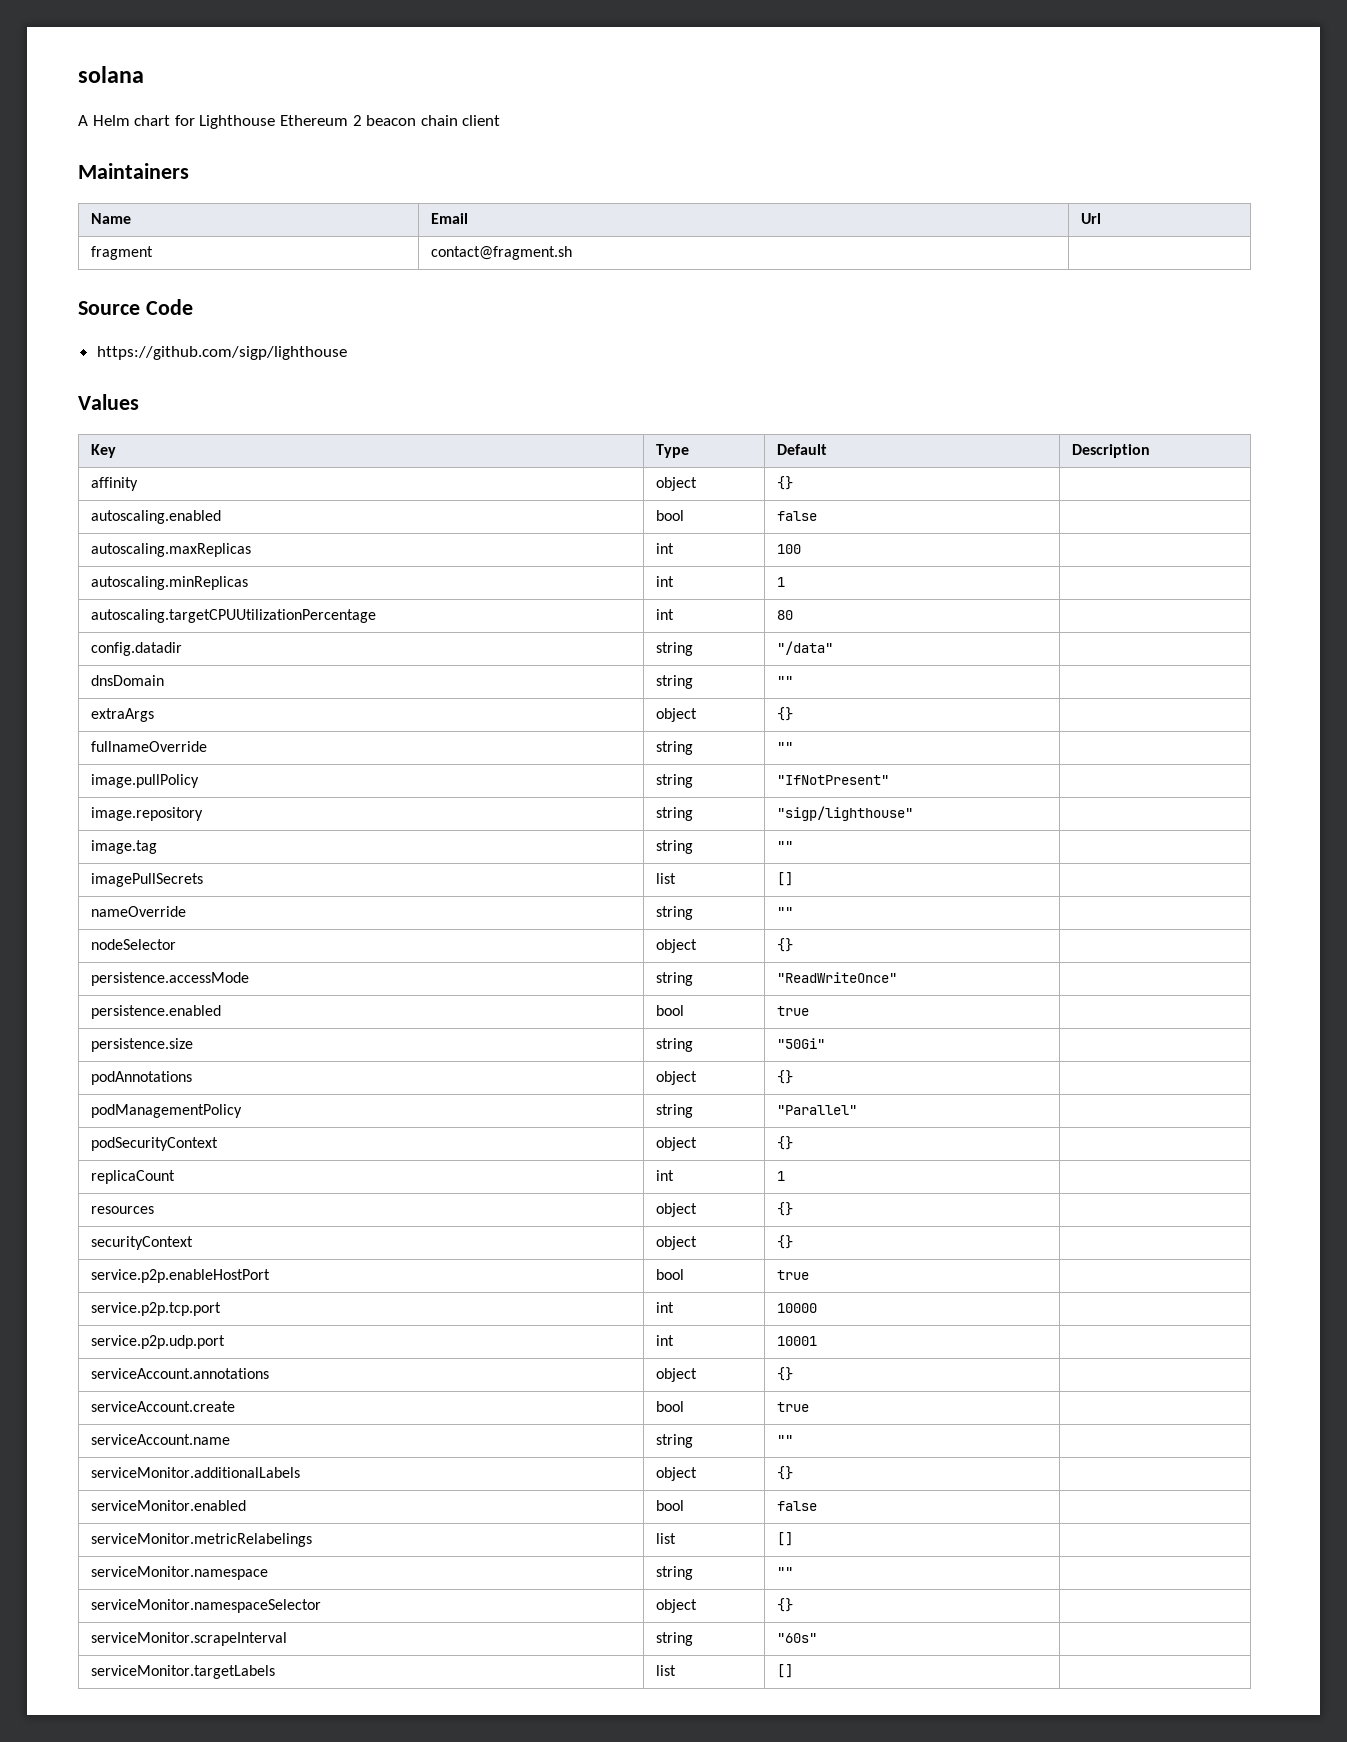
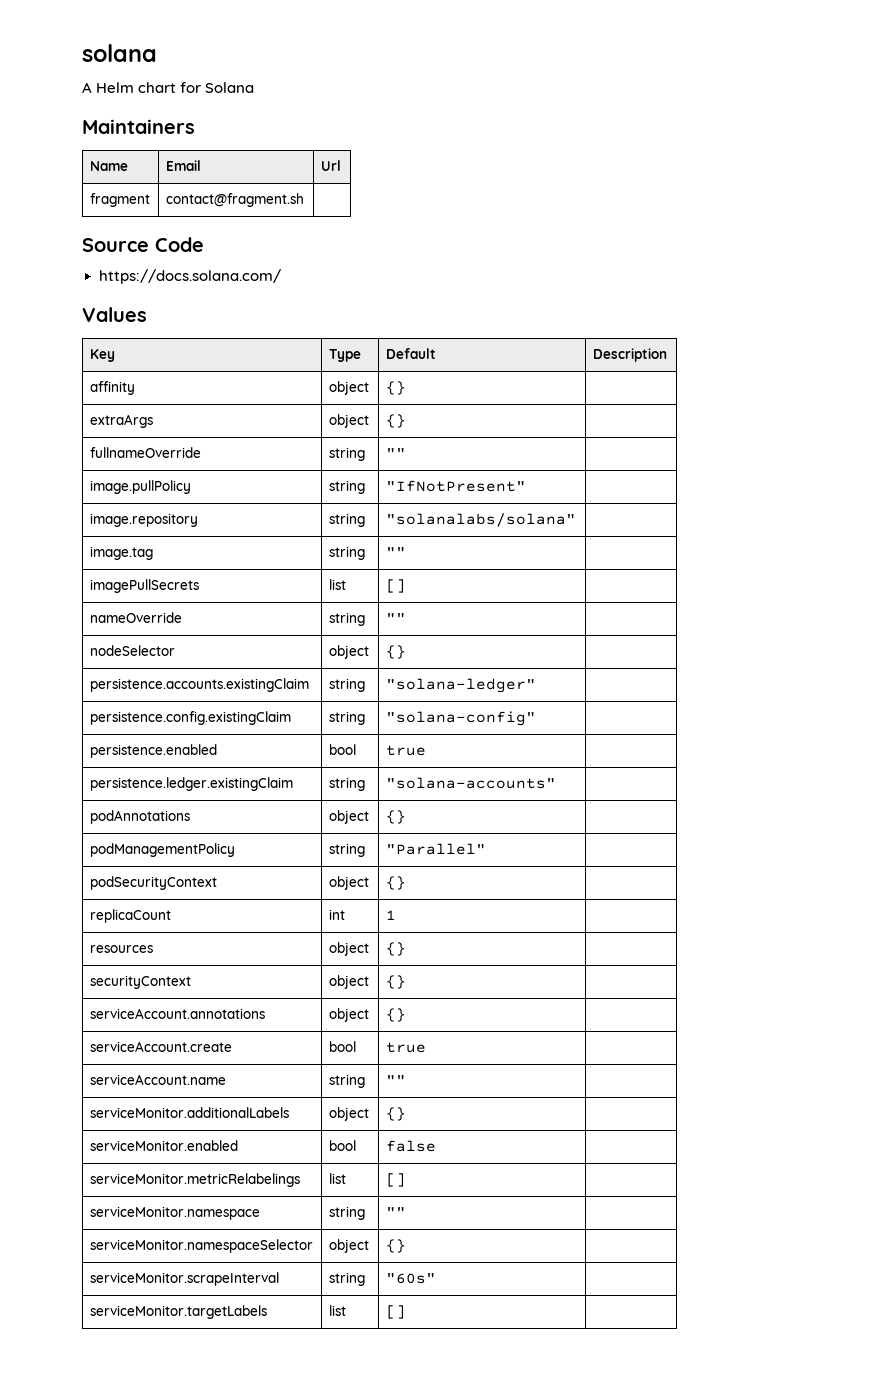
[199,115,501,129] Lighthouse Ethereum 2 beacon chain client -> [205,82,255,93] Solana
[96,346,347,360] https://github.com/sigp/lighthouse -> [98,269,281,284] https://docs.solana.com/
[90,510,221,524] [655,510,684,521] [776,511,817,521] [90,543,251,557] [655,543,674,554] [776,544,801,554] [90,576,248,590] [655,576,674,587] [776,577,785,587] [90,609,376,623] [655,609,674,620] [776,610,793,620] [90,642,182,656] [655,642,693,656] [776,641,833,655] [90,675,164,686] [655,675,693,689] [776,676,793,686] // autoscaling.enabled | bool | false | // autoscaling.maxReplicas | int | 100 | // autoscaling.minReplicas | int | 1 | // autoscaling.targetCPUUtilizationPercentage | int | 80 | // config.datadir | string | "/data" | // dnsDomain | string | "" | -> (406, 388) none
[776,806,913,821] "sigp/lighthouse" -> [385,513,576,527] "solanalabs/solana"
[90,972,249,986] [655,972,693,986] [776,972,897,983] persistence.accessMode | string | "ReadWriteOnce" -> [89,678,309,692] [328,678,365,692] [385,678,536,693] [89,711,291,725] [328,711,365,725] [385,711,536,726] persistence.accounts.existingClaim | string | "solana-ledger" | // persistence.config.existingClaim | string | "solana-config"
[90,1038,193,1052] [655,1038,693,1052] [776,1038,825,1049] persistence.size | string | "50Gi" -> [89,777,293,791] [328,777,365,791] [385,777,556,789] persistence.ledger.existingClaim | string | "solana-accounts"
[90,1269,270,1283] [655,1269,684,1280] [776,1270,809,1280] [90,1302,221,1316] [655,1302,674,1313] [776,1303,817,1313] [90,1335,225,1349] [655,1335,674,1346] [776,1336,817,1346] // service.p2p.enableHostPort | bool | true | // service.p2p.tcp.port | int | 10000 | // service.p2p.udp.port | int | 10001 | -> (406, 982) none

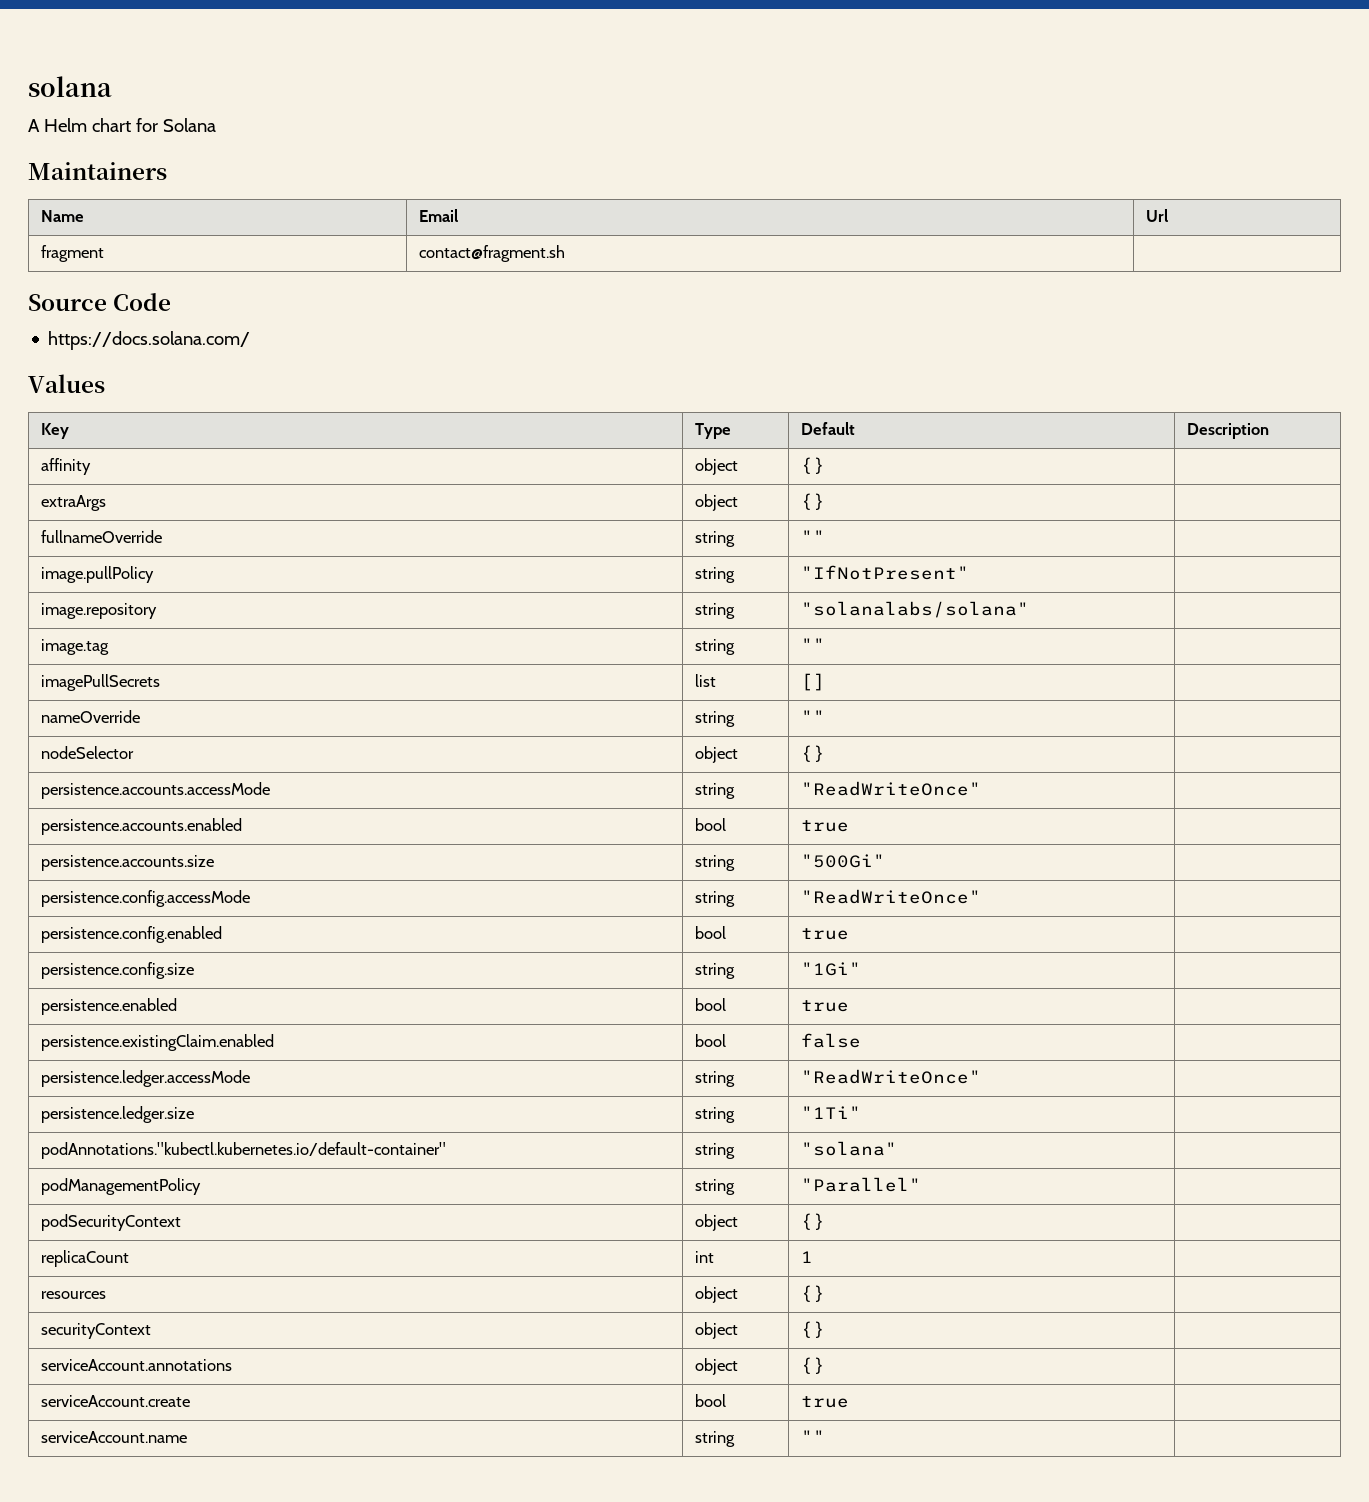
[89,678,309,692] [328,678,365,692] [385,678,536,693] [89,711,291,725] [328,711,365,725] [385,711,536,726] [89,744,217,758] [328,744,356,755] [385,745,426,756] [89,777,293,791] [328,777,365,791] [385,777,556,789] [89,810,190,824] [328,810,369,824] [385,810,406,824] persistence.accounts.existingClaim | string | "solana-ledger" | // persistence.config.existingClaim | string | "solana-config" | // persistence.enabled | bool | true | // persistence.ledger.existingClaim | string | "solana-accounts" | // podAnnotations | object | {} -> [41,782,271,799] [695,783,736,799] [801,781,982,796] [41,818,243,835] [695,818,727,831] [801,820,850,832] [41,855,215,871] [695,855,736,871] [801,854,886,868] [41,890,251,907] [695,891,736,907] [801,889,982,904] [41,926,223,943] [695,926,727,939] [801,928,850,940] [41,962,195,979] [695,963,736,979] [801,962,862,976] [41,998,178,1015] [695,998,727,1011] [801,1000,850,1012] [41,1034,275,1051] [695,1034,727,1047] [801,1033,862,1048] [41,1070,251,1087] [695,1071,736,1087] [801,1069,982,1084] [41,1106,195,1123] [695,1107,736,1123] [801,1106,862,1119] [41,1142,447,1159] [695,1143,736,1159] [801,1141,898,1156] persistence.accounts.accessMode | string | "ReadWriteOnce" | // persistence.accounts.enabled | bool | true | // persistence.accounts.size | string | "500Gi" | // persistence.config.accessMode | string | "ReadWriteOnce" | // persistence.config.enabled | bool | true | // persistence.config.size | string | "1Gi" | // persistence.enabled | bool | true | // persistence.existingClaim.enabled | bool | false | // persistence.ledger.accessMode | string | "ReadWriteOnce" | // persistence.ledger.size | string | "1Ti" | // podAnnotations."kubectl.kubernetes.io/default-container" | string | "solana"
[89,1107,289,1118] [328,1107,369,1121] [385,1107,406,1121] [89,1140,238,1151] [328,1140,356,1151] [385,1140,436,1152] [89,1173,300,1187] [328,1173,346,1184] [385,1173,406,1187] [89,1206,260,1220] [328,1206,365,1220] [385,1207,406,1217] [89,1239,313,1253] [328,1239,369,1253] [385,1239,406,1253] [89,1272,279,1286] [328,1272,365,1286] [385,1273,436,1284] [89,1305,267,1319] [328,1305,346,1316] [385,1305,406,1319] // serviceMonitor.additionalLabels | object | {} | // serviceMonitor.enabled | bool | false | // serviceMonitor.metricRelabelings | list | [] | // serviceMonitor.namespace | string | "" | // serviceMonitor.namespaceSelector | object | {} | // serviceMonitor.scrapeInterval | string | "60s" | // serviceMonitor.targetLabels | list | [] | -> (826, 1436) none

